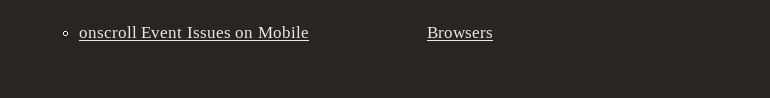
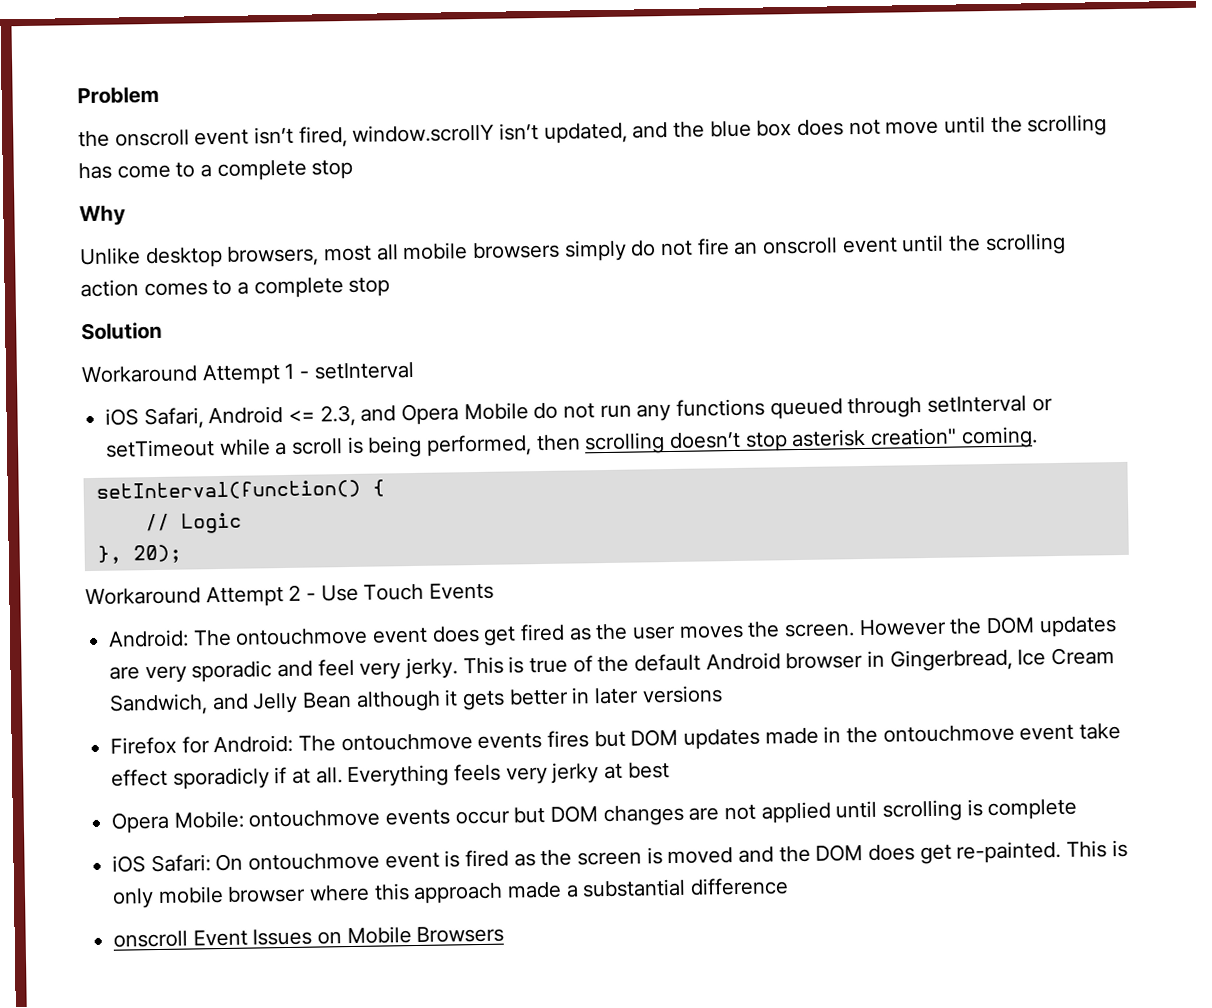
(78, 32) none -> [77,86,159,105] [78,114,1108,148] [78,159,354,182] [79,205,126,227] [79,232,1066,269] [80,277,391,299] [81,321,163,341] [81,361,415,386] [105,395,1053,430] [105,426,1038,458] [95,479,385,501] [144,512,242,534] [96,544,182,564] [85,582,495,608] [108,616,1117,648] [109,647,1116,684] [109,685,723,716] [110,723,1122,755] [111,762,670,790] [111,798,1078,834] [112,839,1128,873] [112,877,790,909] Problem // the onscroll event isn’t fired, window.scrollY isn’t updated, and the blue box does not move until the scrolling has come to a complete stop // Why // Unlike desktop browsers, most all mobile browsers simply do not fire an onscroll event until the scrolling action comes to a complete stop // Solution // Workaround Attempt 1 - setInterval // iOS Safari, Android <= 2.3, and Opera Mobile do not run any functions queued through setInterval or setTimeout while a scroll is being performed, then scrolling doesn’t stop asterisk creation" coming. // setInterval(function() { // // Logic // }, 20); // Workaround Attempt 2 - Use Touch Events // Android: The ontouchmove event does get fired as the user moves the screen. However the DOM updates are very sporadic and feel very jerky. This is true of the default Android browser in Gingerbread, Ice Cream Sandwich, and Jelly Bean although it gets better in later versions // Firefox for Android: The ontouchmove events fires but DOM updates made in the ontouchmove event take effect sporadicly if at all. Everything feels very jerky at best // Opera Mobile: ontouchmove events occur but DOM changes are not applied until scrolling is complete // iOS Safari: On ontouchmove event is fired as the screen is moved and the DOM does get re-painted. This is only mobile browser where this approach made a substantial difference //

